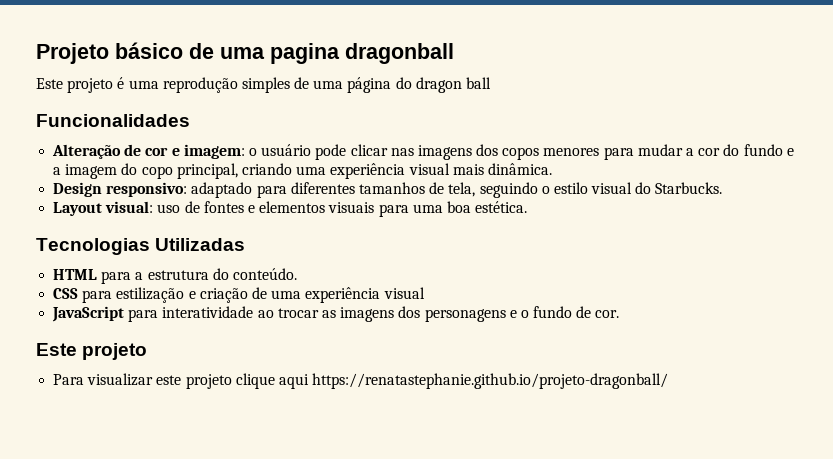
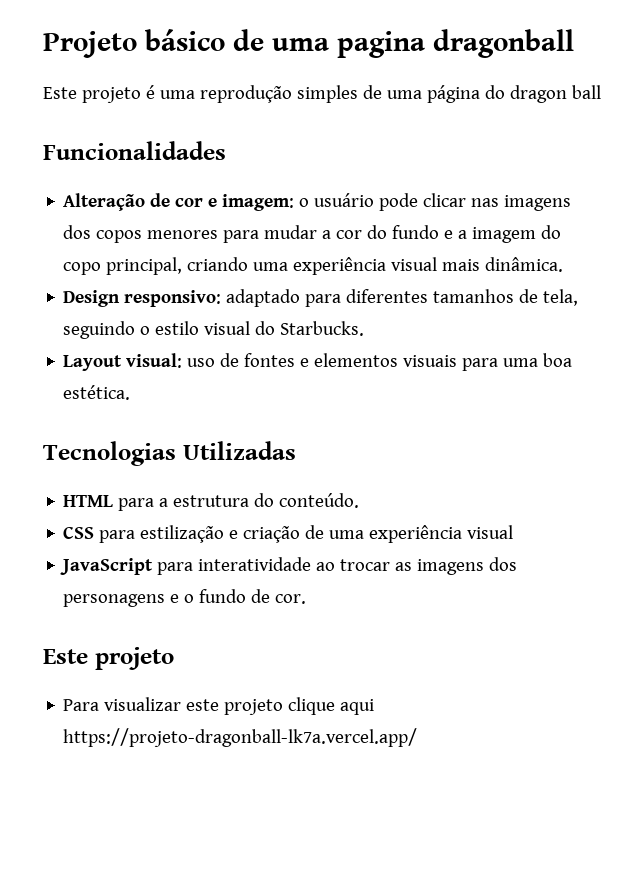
[312,373,669,389] https://renatastephanie.github.io/projeto-dragonball/ -> [63,728,418,747] https://projeto-dragonball-lk7a.vercel.app/

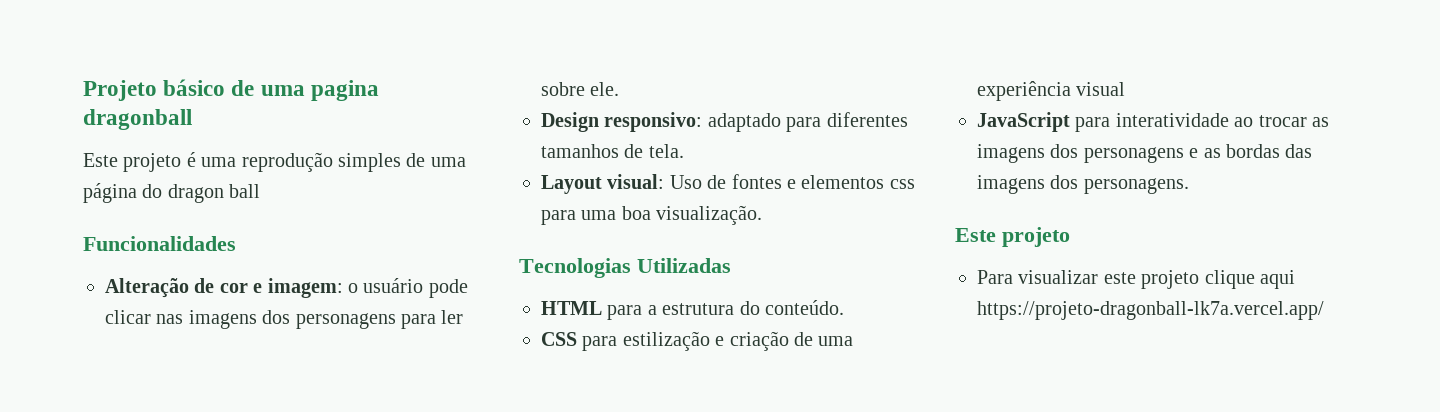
[96,225,562,243] [63,257,564,275] copos menores para mudar a cor do fundo e a imagem do copo principal, criando uma experiência visual mais dinâmica. -> [295,310,464,329] [541,82,620,96] personagens para ler sobre ele.
[543,289,579,306] [63,321,365,339] tela, seguindo o estilo visual do Starbucks. -> [648,144,684,158] tela.
[187,358,216,367] uso -> [669,175,702,189] Uso
[403,355,458,367] visuais -> [889,179,915,189] css
[63,385,131,400] estética. -> [656,205,763,225] visualização.
[184,589,307,604] o fundo de cor. -> [1203,144,1313,158] [977,175,1189,194] as bordas das imagens dos personagens.

